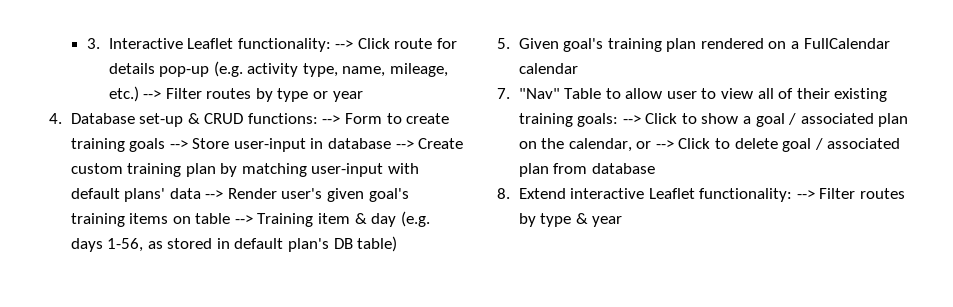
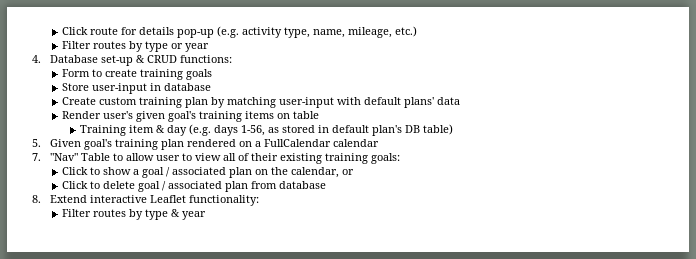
[87,38,354,52] 3. Interactive Leaflet functionality: --> -> (62, 31) none
[143,90,162,99] --> -> (418, 31) //
[322,115,341,124] --> -> (233, 59) //
[169,140,188,149] --> -> (213, 74) //
[395,140,414,149] --> -> (212, 87) //
[205,190,224,199] --> -> (461, 101) //
[234,215,253,224] --> -> (320, 115) //
[622,115,641,124] --> -> (401, 158) //
[655,140,674,149] --> -> (355, 172) //
[796,190,815,199] --> -> (260, 200) //

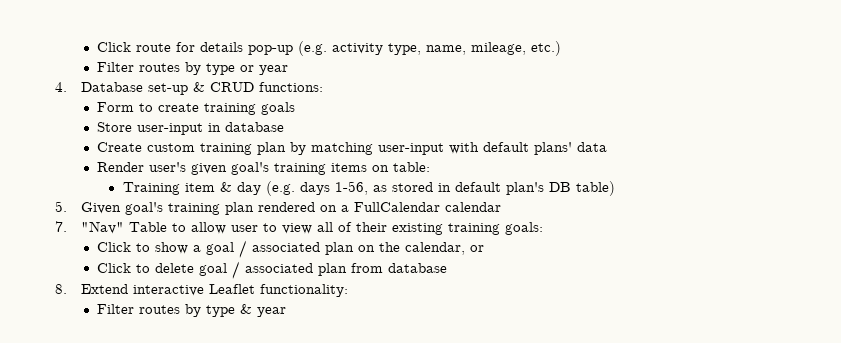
[293,111,320,119] table -> [393,162,431,172] table:

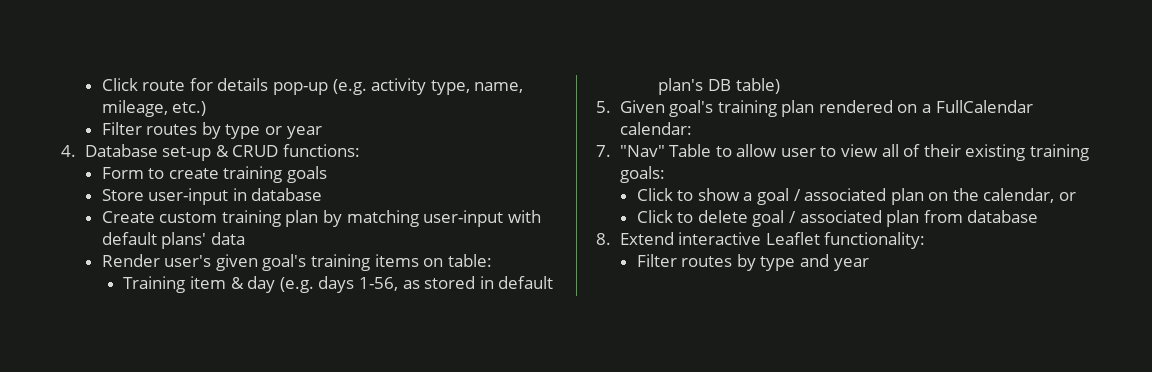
[444,202,501,212] calendar -> [619,122,692,135] calendar:
[240,304,253,314] & -> [799,254,829,267] and

